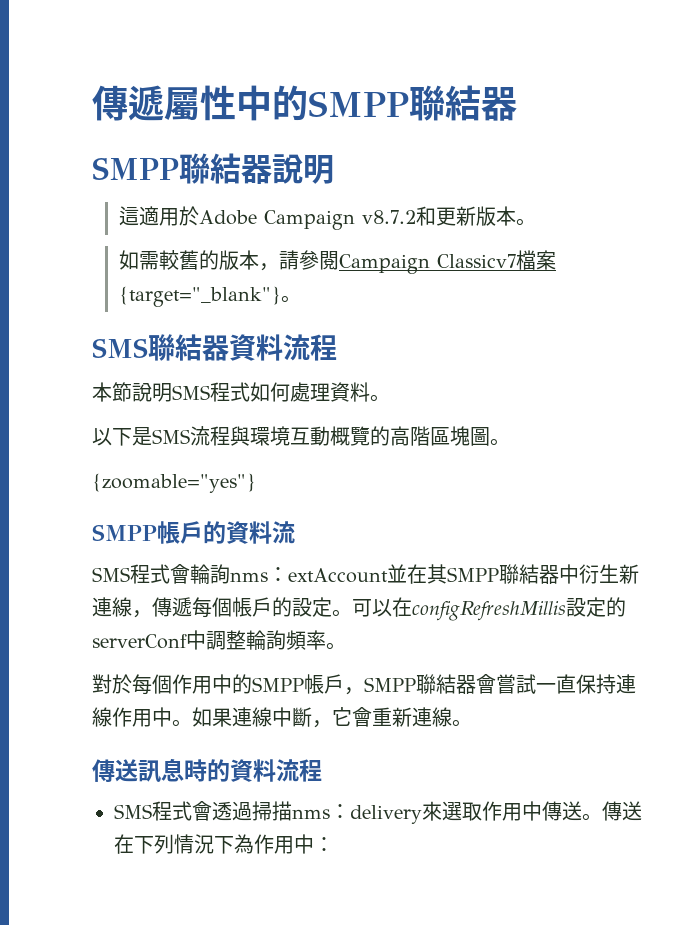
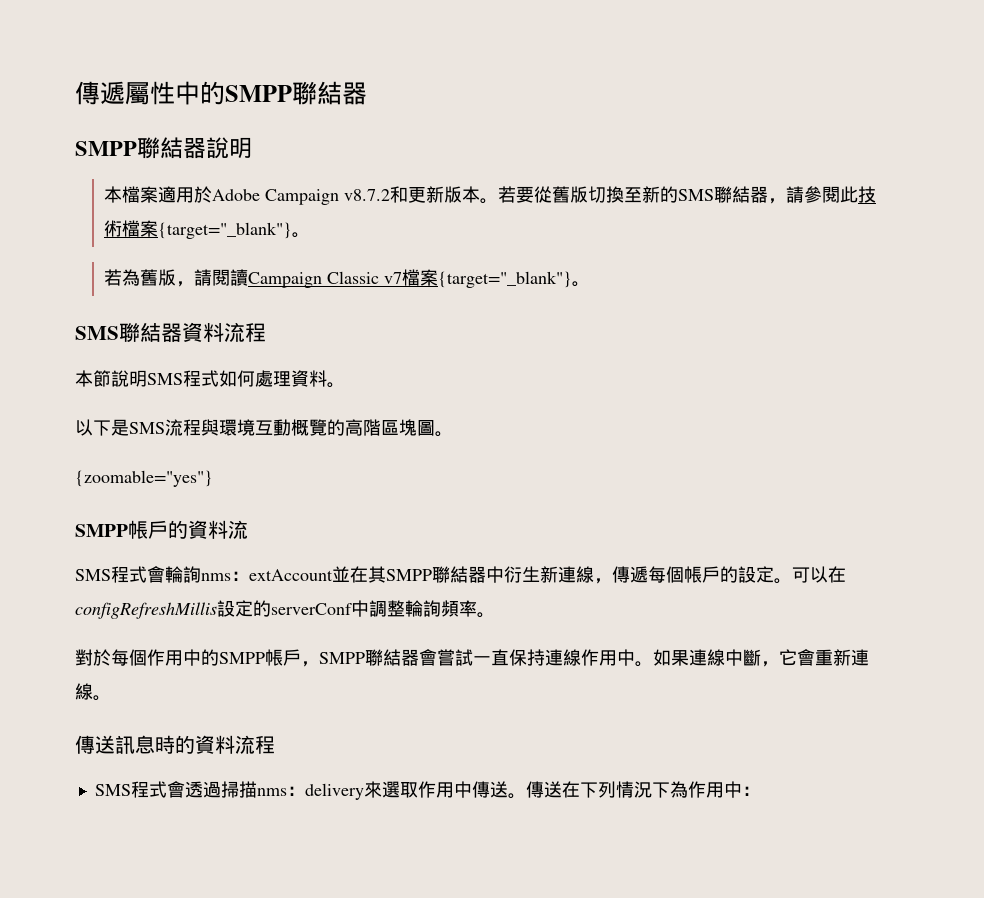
[119,206,140,226] 這 -> [104,186,159,203] 本檔案
[119,250,517,274] // 如需較舊的版本，請參閱Campaign Classicv7 -> [498,186,877,204] [104,220,311,239] [104,269,403,288] 若要從舊版切換至新的SMS聯結器，請參閱此技術檔案{target="_blank"}。 // 若為舊版，請閱讀Campaign Classic v7

